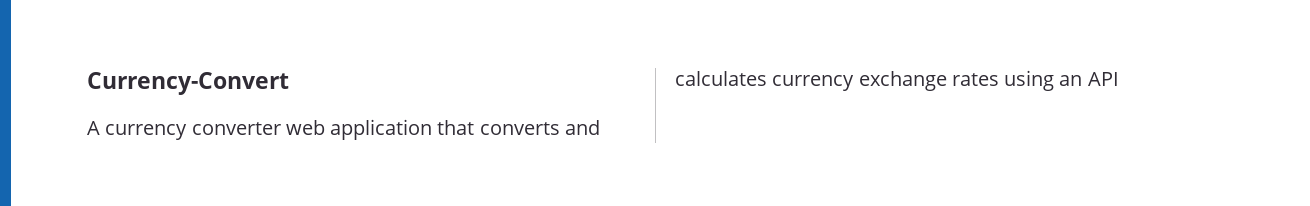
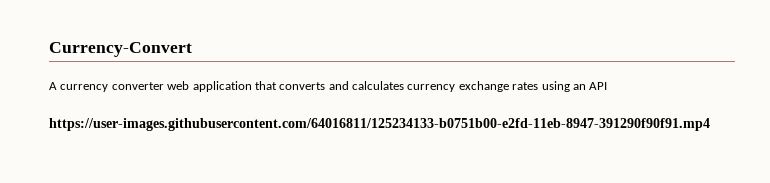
(1119, 79) none -> [49,118,710,131] // https://user-images.githubusercontent.com/64016811/125234133-b0751b00-e2fd-11eb-8947-391290f90f91.mp4

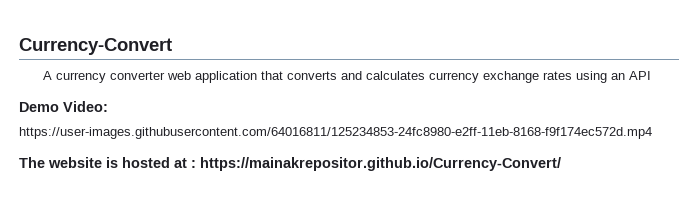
[49,118,710,131] https://user-images.githubusercontent.com/64016811/125234133-b0751b00-e2fd-11eb-8947-391290f90f91.mp4 -> [19,101,108,112] [19,127,652,139] [19,157,561,171] Demo Video: // https://user-images.githubusercontent.com/64016811/125234853-24fc8980-e2ff-11eb-8168-f9f174ec572d.mp4 // The website is hosted at : https://mainakrepositor.github.io/Currency-Convert/

